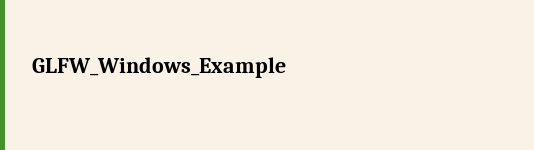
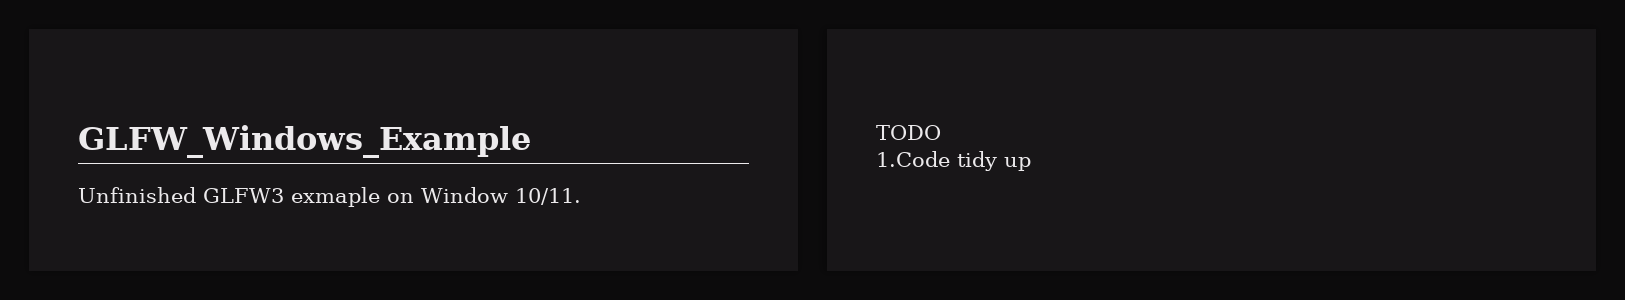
(286, 67) none -> [78,187,581,207] [876,125,941,140] [876,151,1031,171] // Unfinished GLFW3 exmaple on Window 10/11. // TODO // 1.Code tidy up

